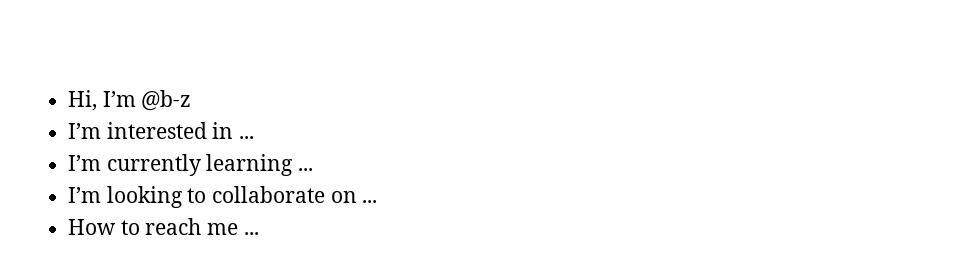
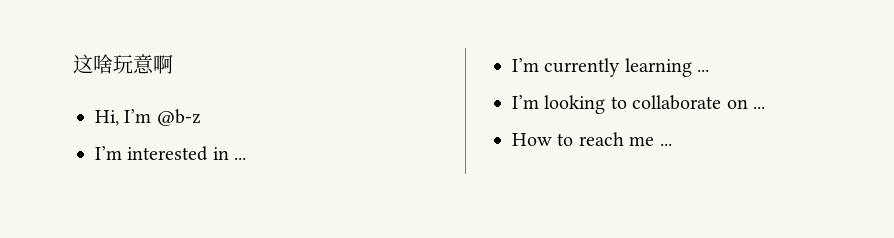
(68, 100) none -> [73,54,173,74] 这啥玩意啊 //

